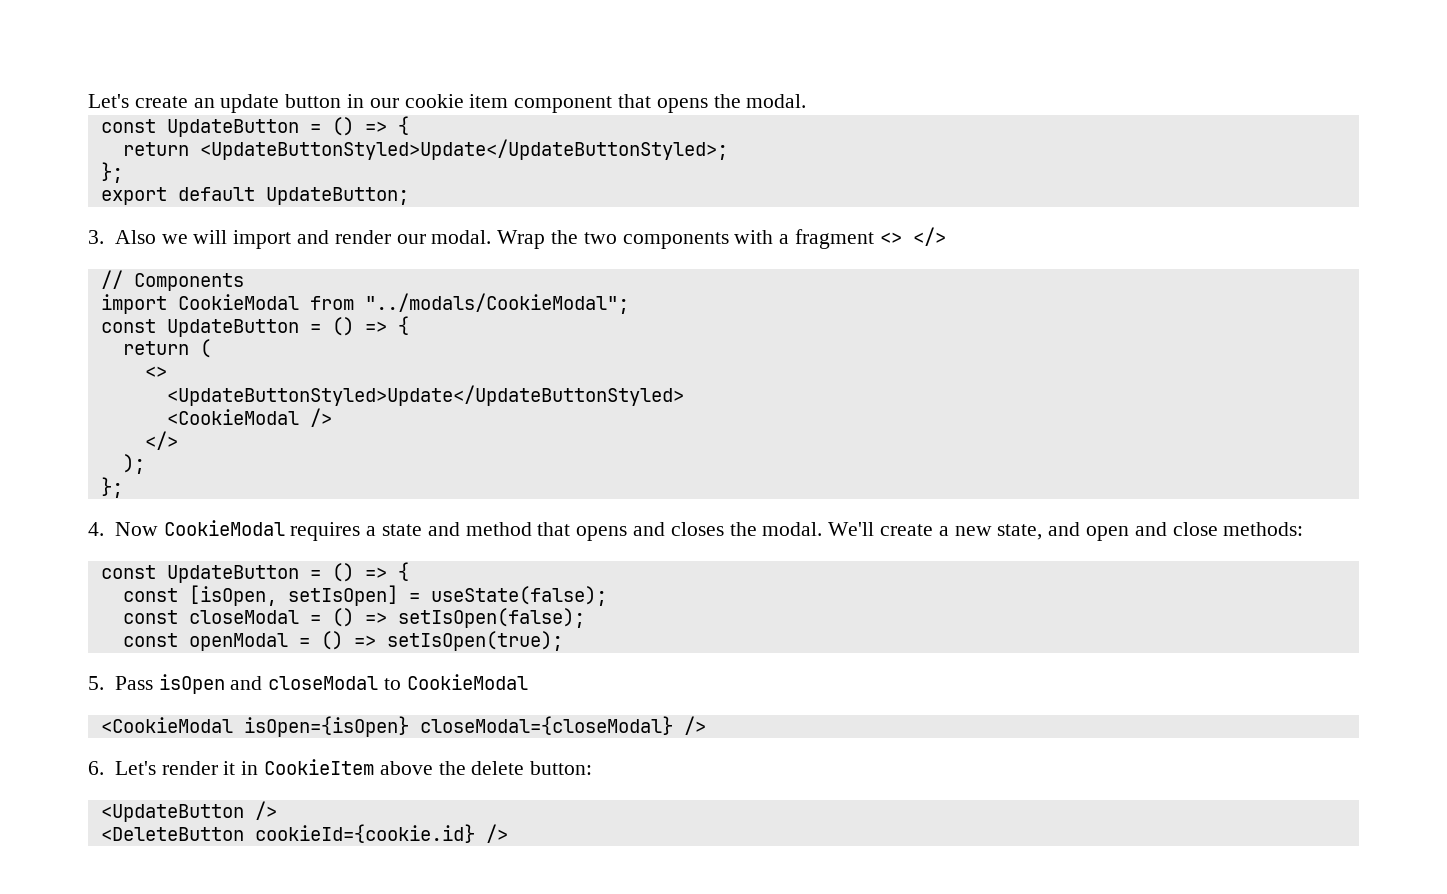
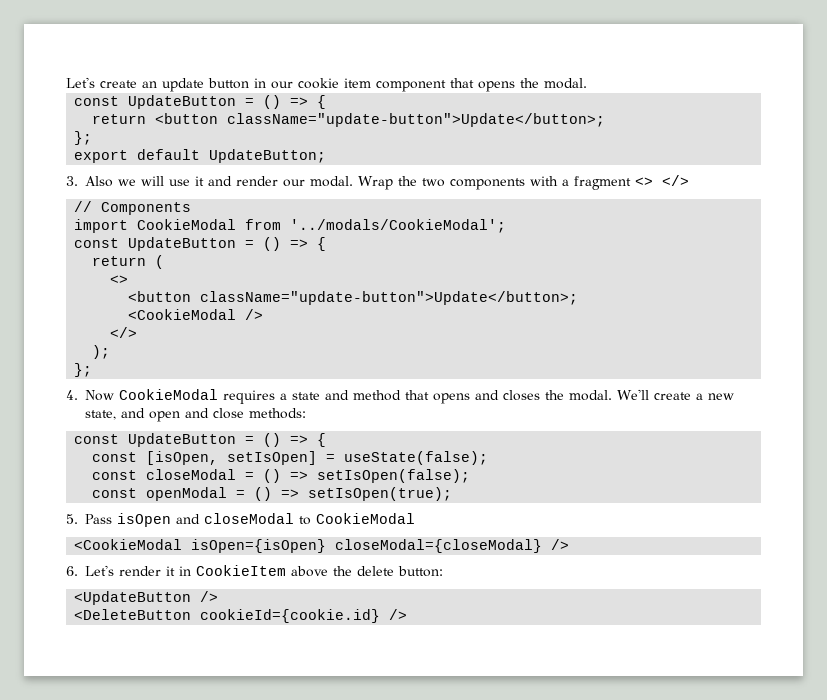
[199,139,728,160] <UpdateButtonStyled>Update</UpdateButtonStyled>; -> [155,113,606,127] <button className="update-button">Update</button>;
[233,230,292,249] import -> [169,176,205,186] use it
[364,293,629,314] "../modals/CookieModal"; -> [290,219,507,233] '../modals/CookieModal';
[166,385,684,406] <UpdateButtonStyled>Update</UpdateButtonStyled> -> [128,291,579,305] <button className="update-button">Update</button>;

